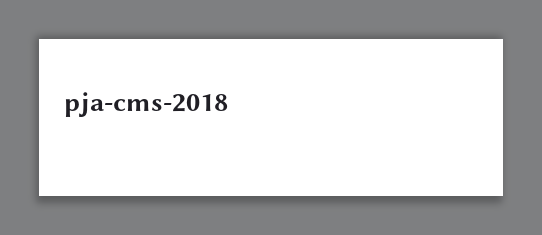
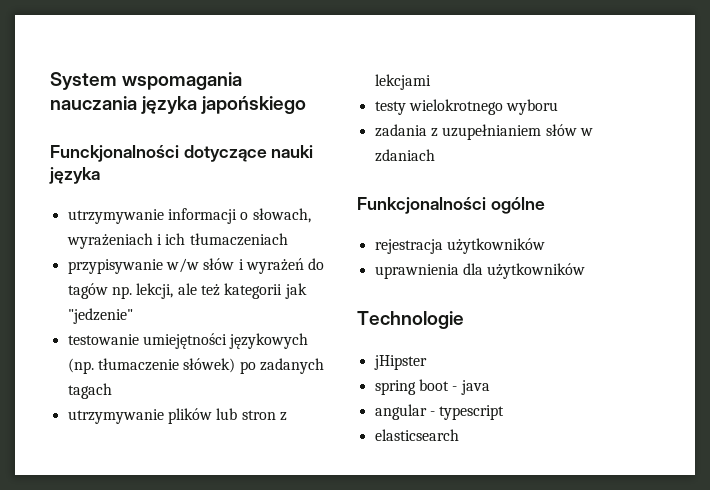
[64,92,228,117] pja-cms-2018 -> [50,72,243,90] [50,96,307,114] [50,145,314,162] [49,167,100,184] [67,208,311,224] [66,233,288,249] [67,258,325,274] [67,283,307,299] [67,308,133,324] [67,333,309,349] [67,358,324,374] [67,383,112,399] [67,408,287,424] [374,74,431,90] [374,99,559,115] [374,124,593,140] [374,149,435,162] [357,197,545,214] [374,238,545,254] [374,263,586,279] [357,311,464,329] [373,355,427,370] [374,379,490,395] [374,404,505,420] [374,429,459,441] System wspomagania nauczania języka japońskiego // Funckjonalności dotyczące nauki języka // utrzymywanie informacji o słowach, wyrażeniach i ich tłumaczeniach // przypisywanie w/w słów i wyrażeń do tagów np. lekcji, ale też kategorii jak "jedzenie" // testowanie umiejętności językowych (np. tłumaczenie słówek) po zadanych tagach // utrzymywanie plików lub stron z lekcjami // testy wielokrotnego wyboru // zadania z uzupełnianiem słów w zdaniach // Funkcjonalności ogólne // rejestracja użytkowników // uprawnienia dla użytkowników // Technologie // jHipster // spring boot - java // angular - typescript // elasticsearch

